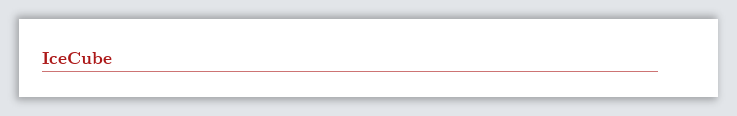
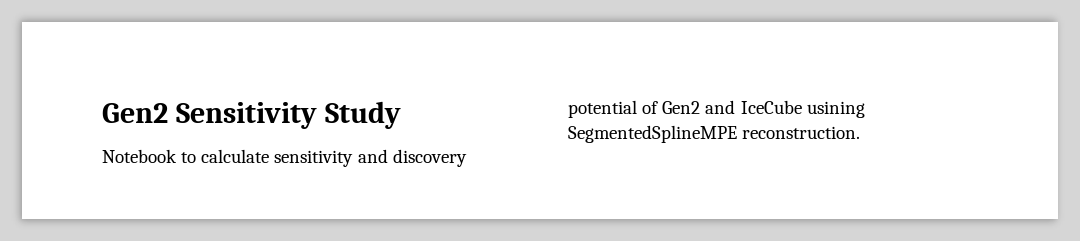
[42,52,112,64] IceCube -> [102,101,401,129] [102,149,467,167] [568,100,865,118] [568,125,861,143] Gen2 Sensitivity Study // Notebook to calculate sensitivity and discovery potential of Gen2 and IceCube usining SegmentedSplineMPE reconstruction.

